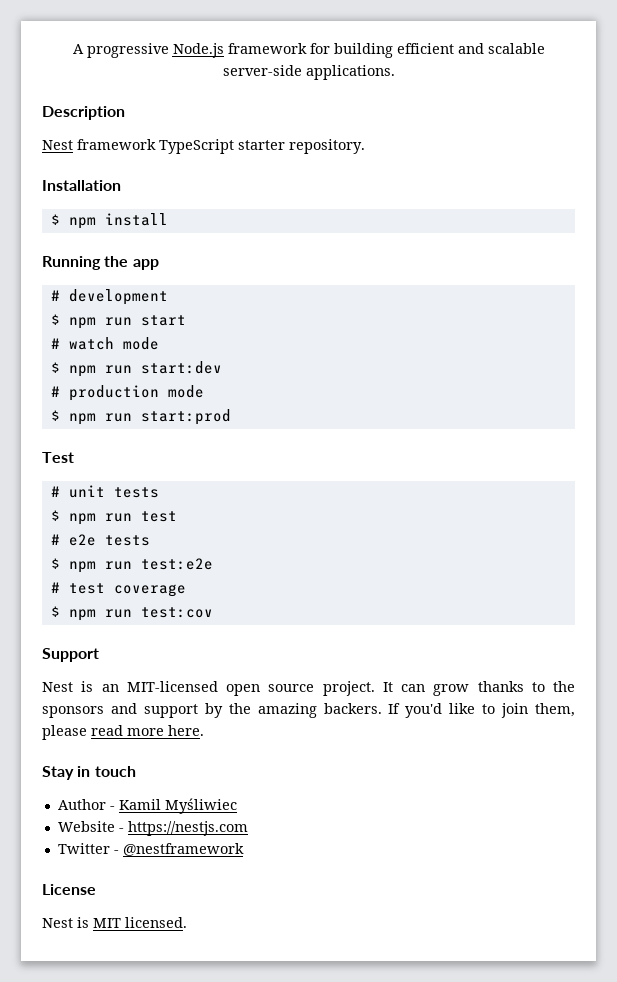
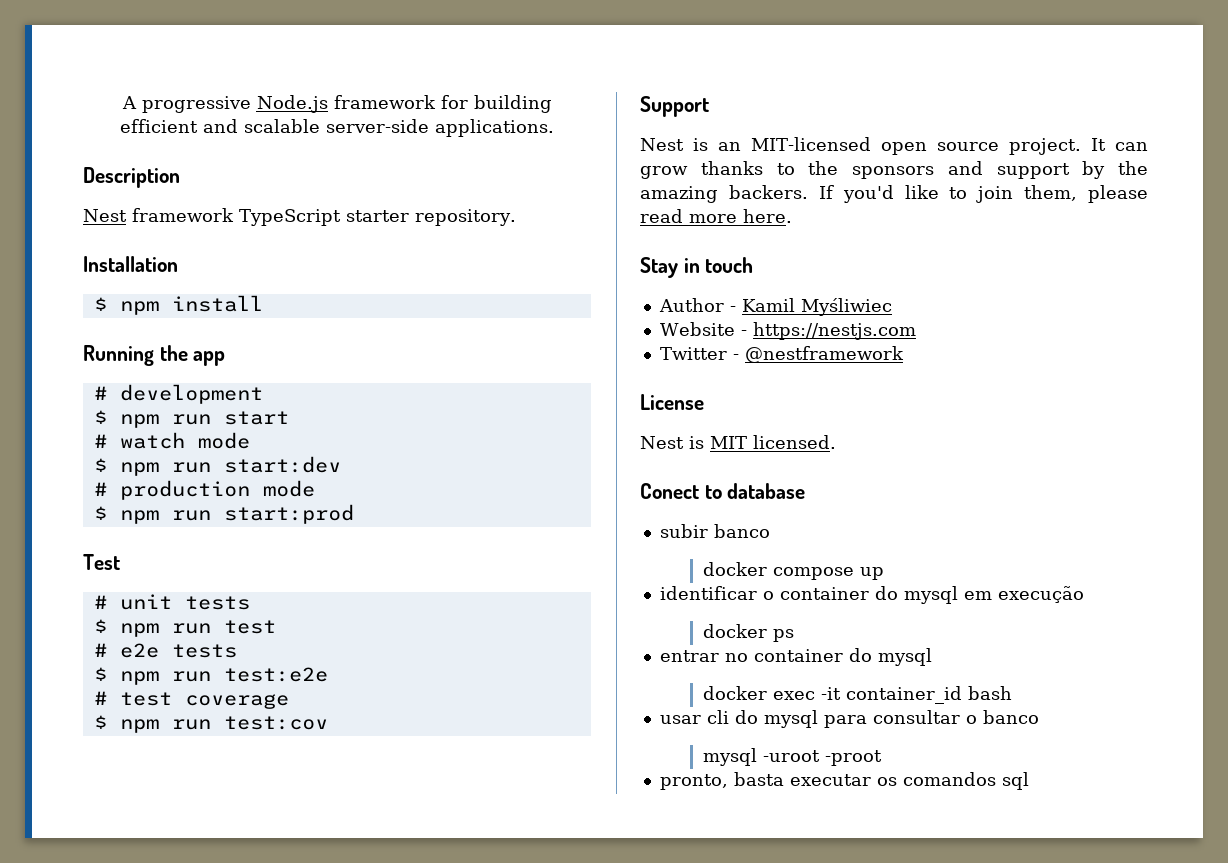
(187, 922) none -> [640,483,806,499] [659,524,770,538] [702,562,884,580] [659,586,1084,604] [702,624,794,642] [659,648,932,666] [702,686,1012,704] [659,710,1039,728] [702,748,882,766] [659,772,1029,790] // Conect to database // subir banco // docker compose up // identificar o container do mysql em execução // docker ps // entrar no container do mysql // docker exec -it container_id bash // usar cli do mysql para consultar o banco // mysql -uroot -proot // pronto, basta executar os comandos sql

